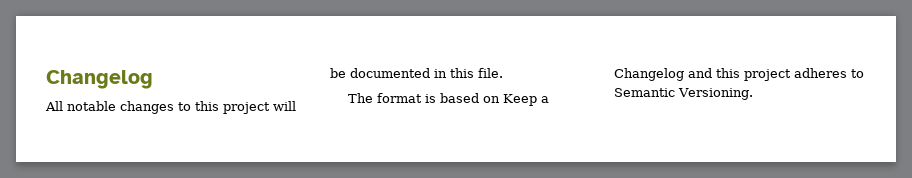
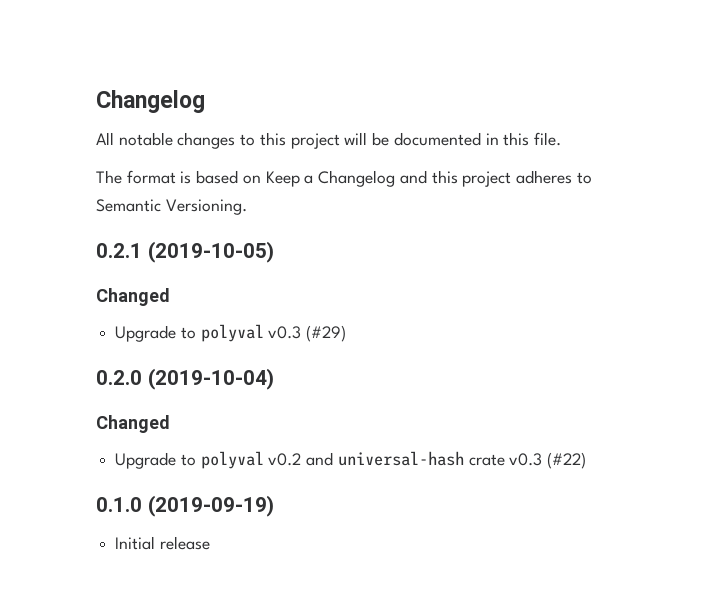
(753, 94) none -> [96,241,274,263] [96,288,170,306] [115,324,347,342] [96,368,274,390] [96,415,170,433] [115,451,587,469] [96,495,274,517] [115,536,210,550] // 0.2.1 (2019-10-05) // Changed // Upgrade to polyval v0.3 (#29) // 0.2.0 (2019-10-04) // Changed // Upgrade to polyval v0.2 and universal-hash crate v0.3 (#22) // 0.1.0 (2019-09-19) // Initial release

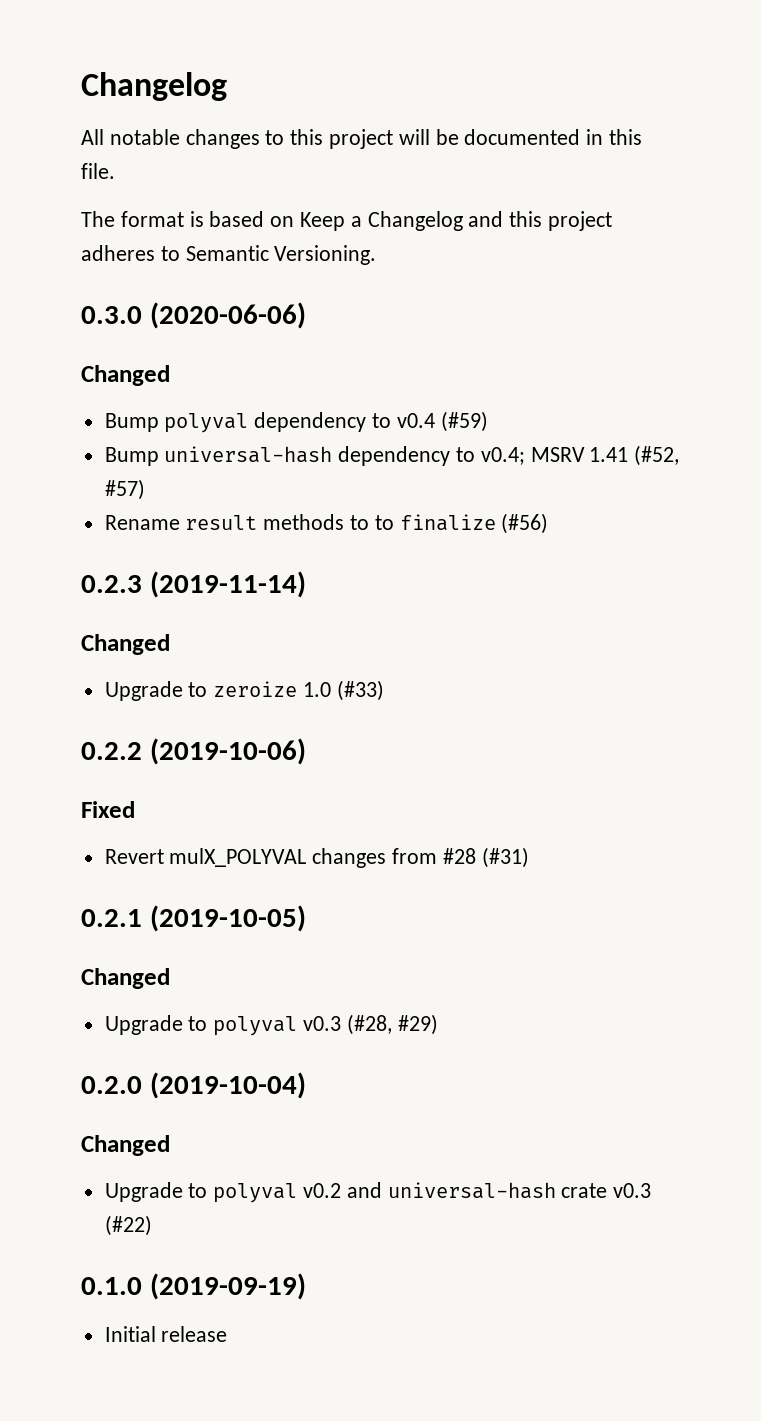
(247, 207) none -> [81,302,306,329] [81,365,170,386] [104,411,488,433] [104,445,680,466] [104,479,145,500] [104,513,549,534] [81,571,306,598] [81,634,170,655] [104,680,384,701] [81,738,306,765] [81,801,135,818] [104,847,529,868] // 0.3.0 (2020-06-06) // Changed // Bump polyval dependency to v0.4 (#59) // Bump universal-hash dependency to v0.4; MSRV 1.41 (#52, #57) // Rename result methods to to finalize (#56) // 0.2.3 (2019-11-14) // Changed // Upgrade to zeroize 1.0 (#33) // 0.2.2 (2019-10-06) // Fixed // Revert mulX_POLYVAL changes from #28 (#31)
[306,325,347,342] (#29) -> [346,1014,438,1035] (#28, #29)

